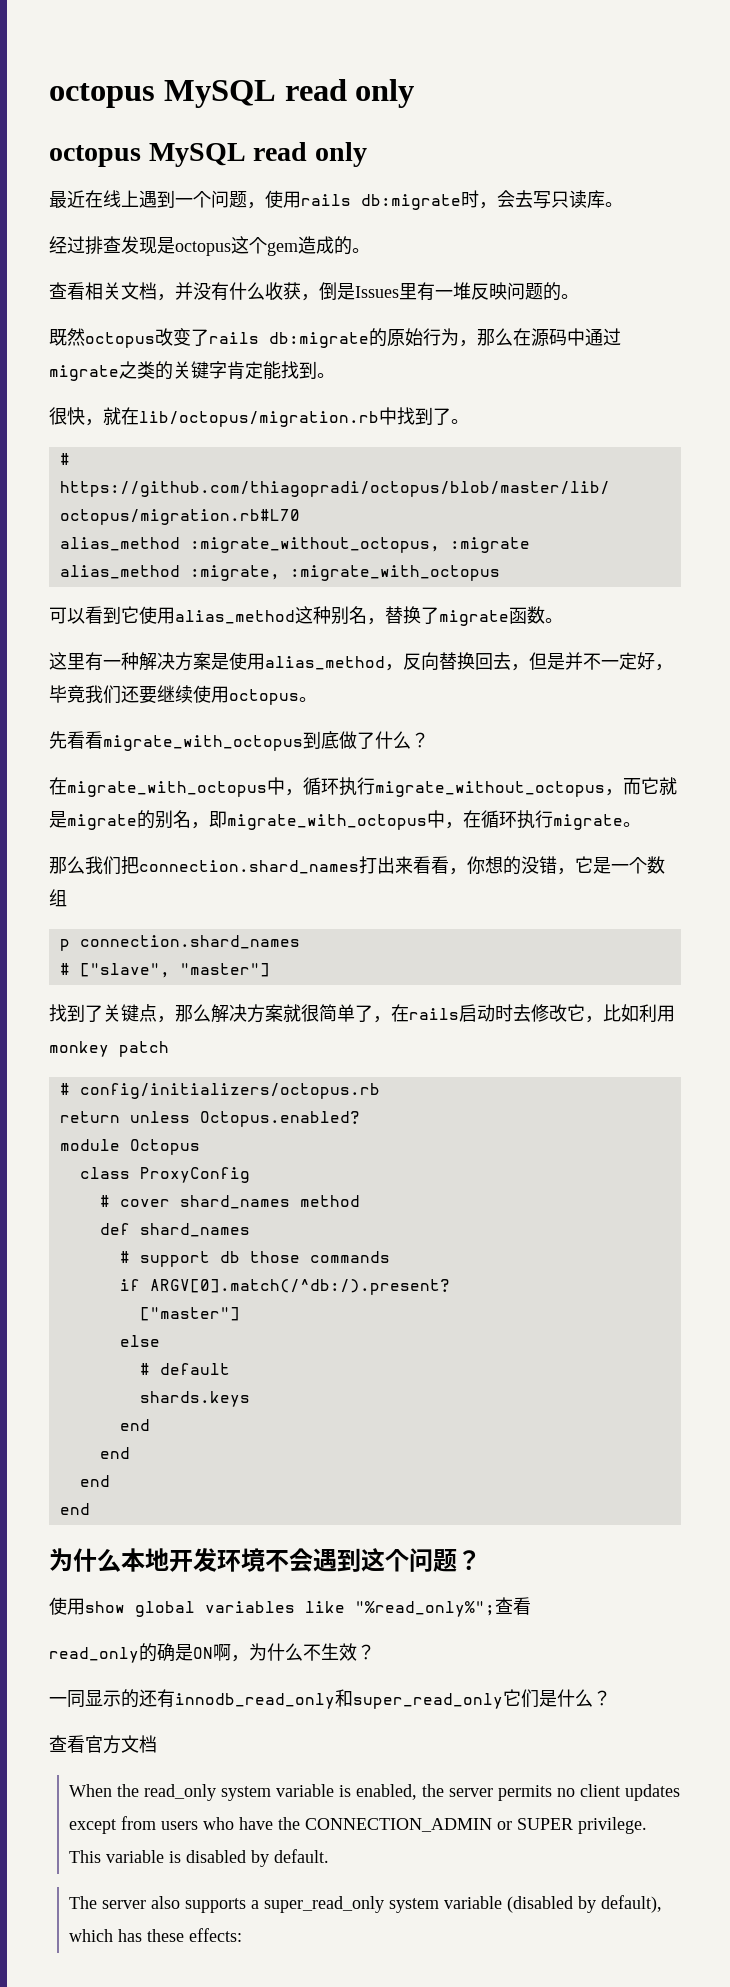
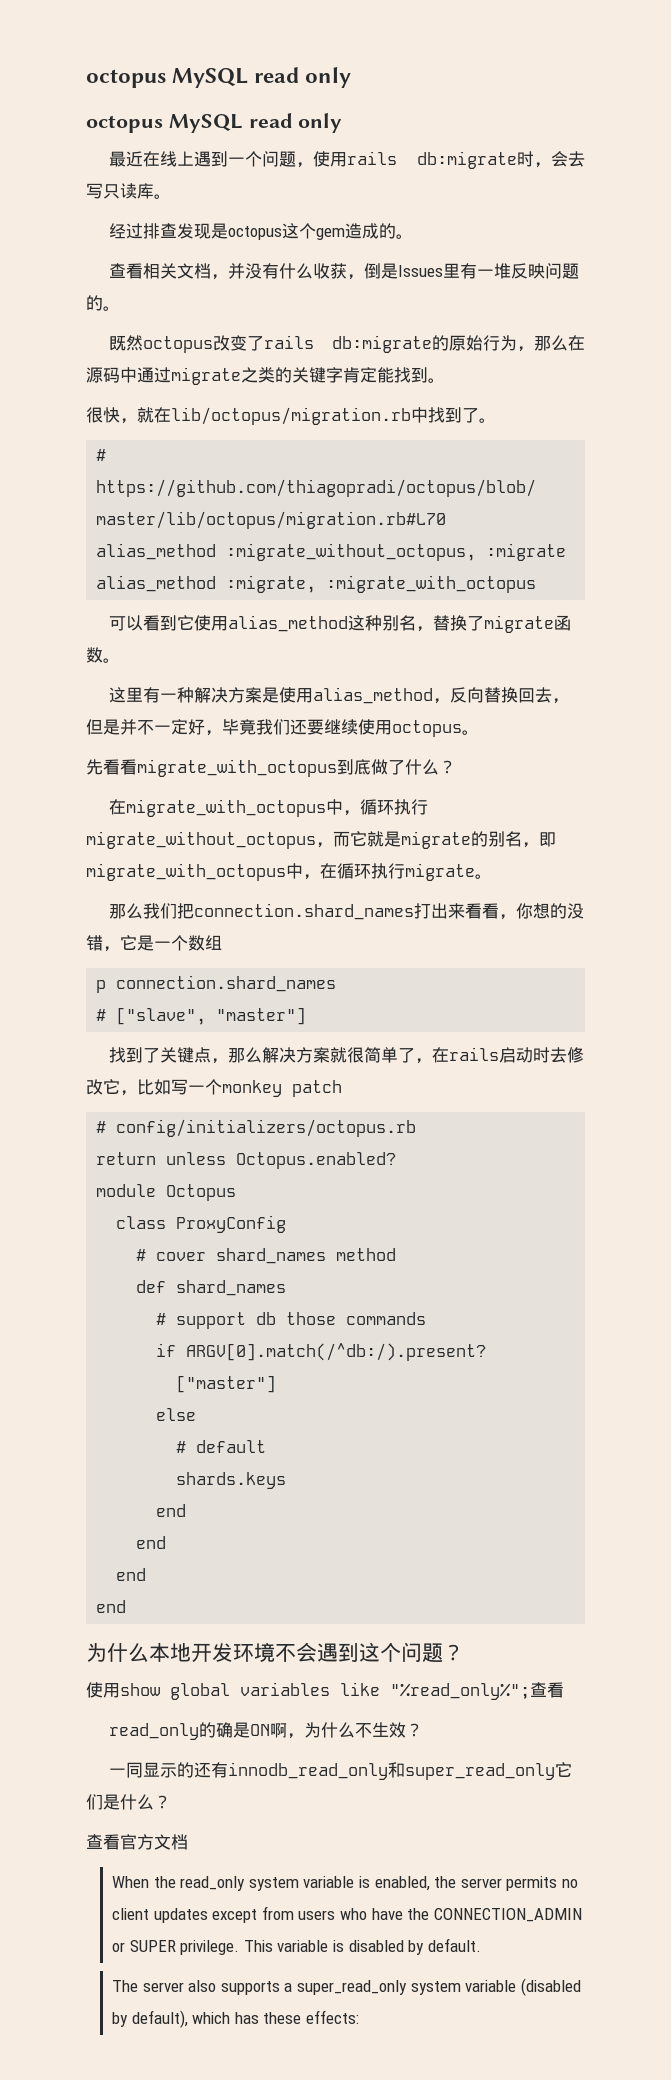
[639,1004,675,1022] 利用 -> [171,1079,222,1095] 写一个

